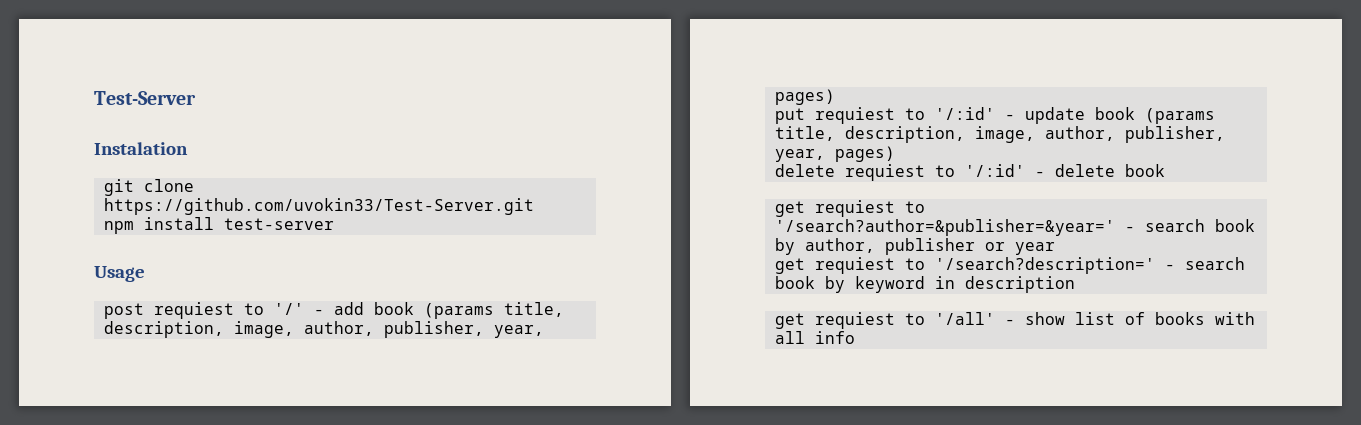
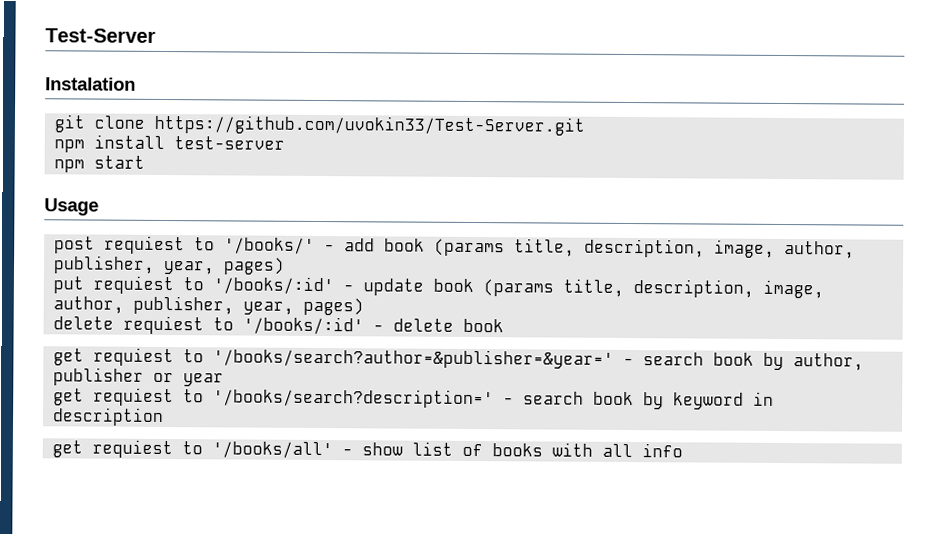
(335, 224) none -> [53,155,145,173] // npm start
[274,303,305,315] '/' -> [223,237,315,254] '/books/'
[935,107,996,120] '/:id' -> [212,276,334,295] '/books/:id'
[965,164,1026,177] '/:id' -> [242,316,364,335] '/books/:id'
[775,219,1116,236] '/search?author=&publisher=&year=' -> [212,348,614,369] '/books/search?author=&publisher=&year='
[935,257,1156,274] '/search?description=' -> [212,388,494,409] '/books/search?description='
[935,312,996,325] '/all' -> [211,441,333,459] '/books/all'

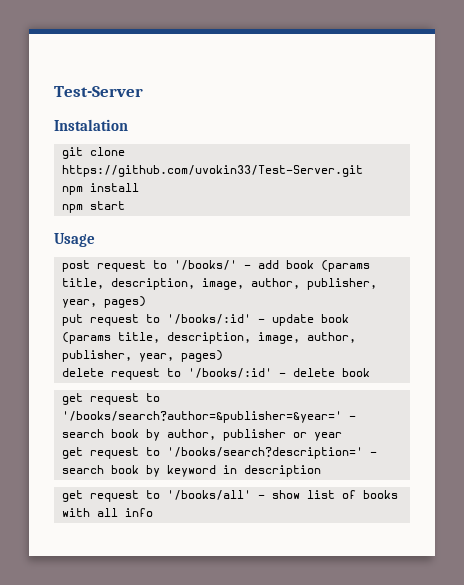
[173,136,285,150] test-server -> (139, 187) none
[103,235,185,255] requiest -> [96,260,146,272] request
[92,275,174,295] requiest -> [89,314,139,326] request
[122,315,204,335] requiest -> [110,368,160,380] request
[92,347,174,367] requiest -> [89,393,139,405] request
[92,387,174,407] requiest -> [89,447,139,459] request
[91,439,173,459] requiest -> [89,490,139,502] request

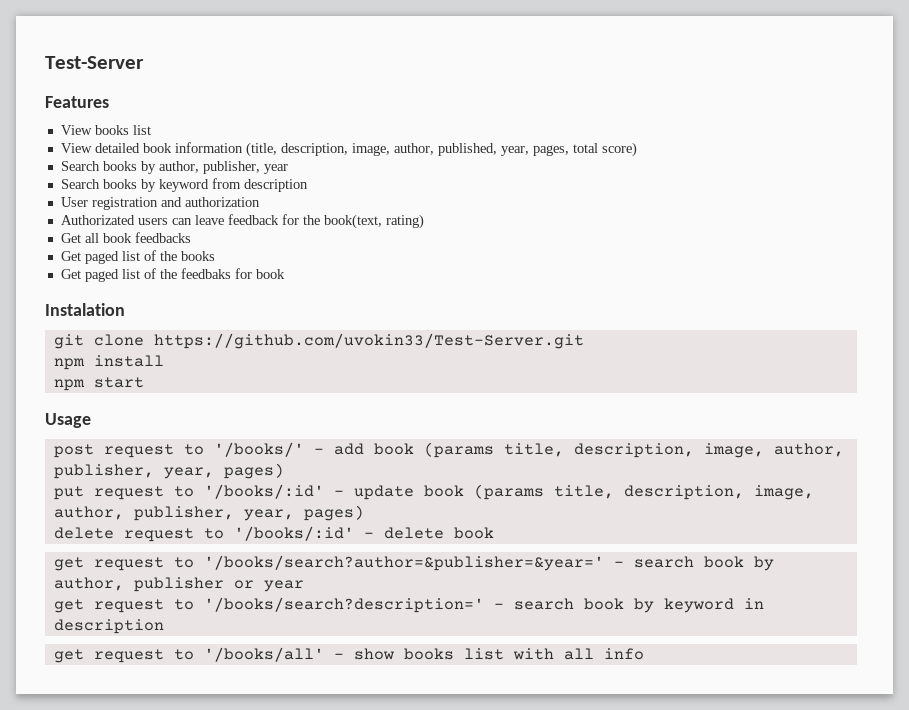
(143, 91) none -> [45,96,109,108] [60,125,151,135] [60,142,637,157] [60,161,288,174] [60,178,308,192] [60,197,260,210] [60,214,424,229] [60,232,191,243] [60,250,215,264] [60,268,285,282] // Features // View books list // View detailed book information (title, description, image, author, published, year, pages, total score) // Search books by author, publisher, year // Search books by keyword from description // User registration and authorization // Authorizated users can leave feedback for the book(text, rating) // Get all book feedbacks // Get paged list of the books // Get paged list of the feedbaks for book
[306,490,398,499] list of books -> [403,648,504,660] books list

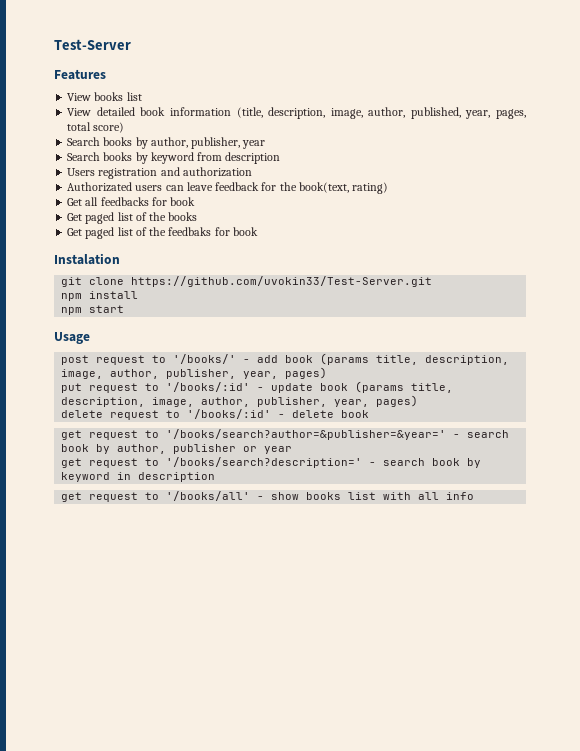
[60,197,88,207] User -> [67,168,96,176] Users
[102,232,191,243] book feedbacks -> [100,197,196,206] feedbacks for book

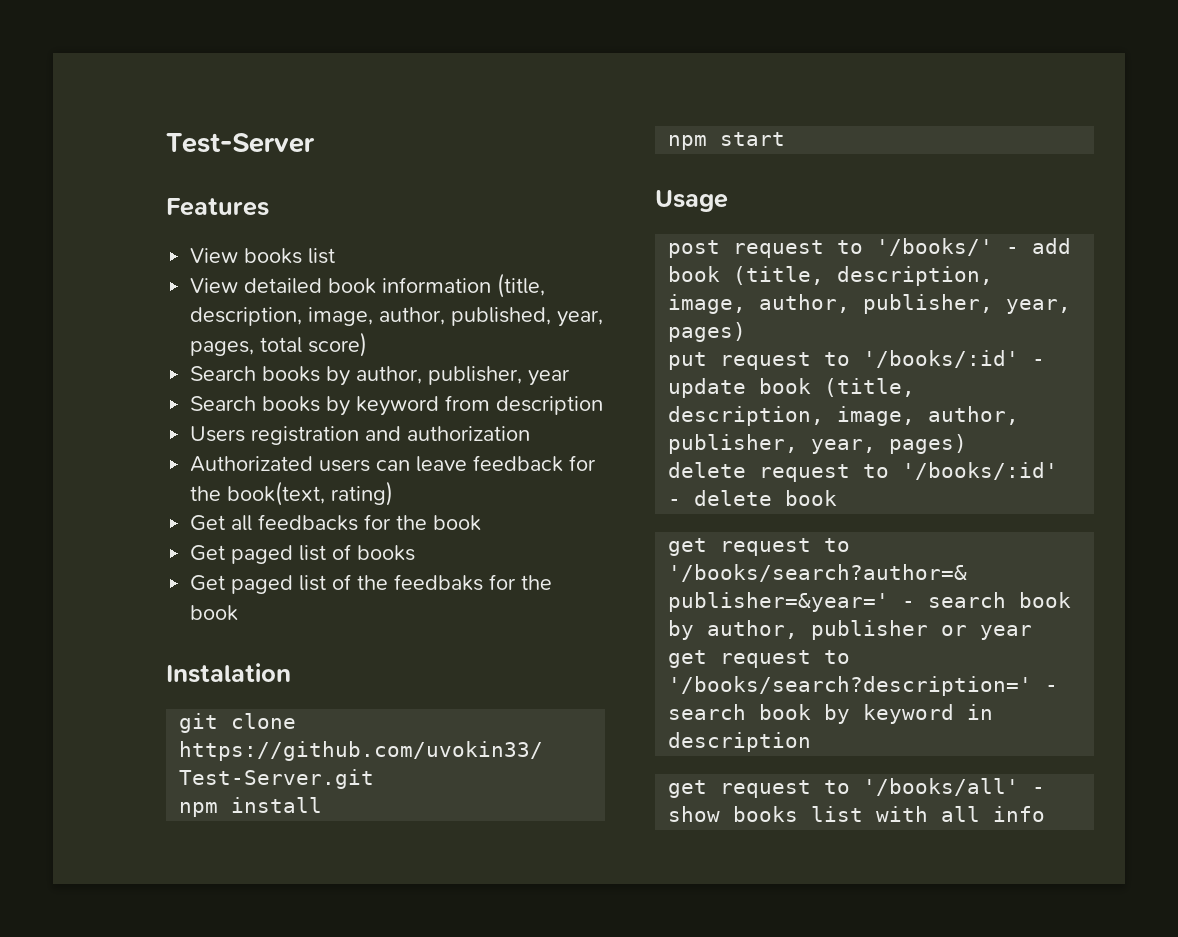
(167, 201) none -> [396,515,428,530] the
[149,212,167,221] the -> (352, 552) none
(230, 231) none -> [521,575,553,590] the
[320,353,419,365] (params title, -> [733,266,825,285] (title,
[355,381,454,393] (params title, -> [824,378,916,397] (title,

